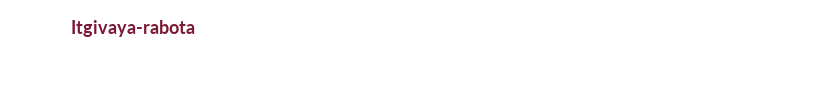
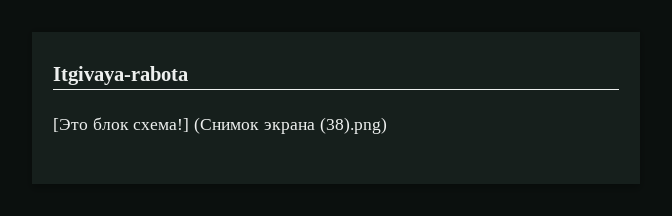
(195, 28) none -> [53,117,387,134] // [Это блок схема!] (Снимок экрана (38).png)

